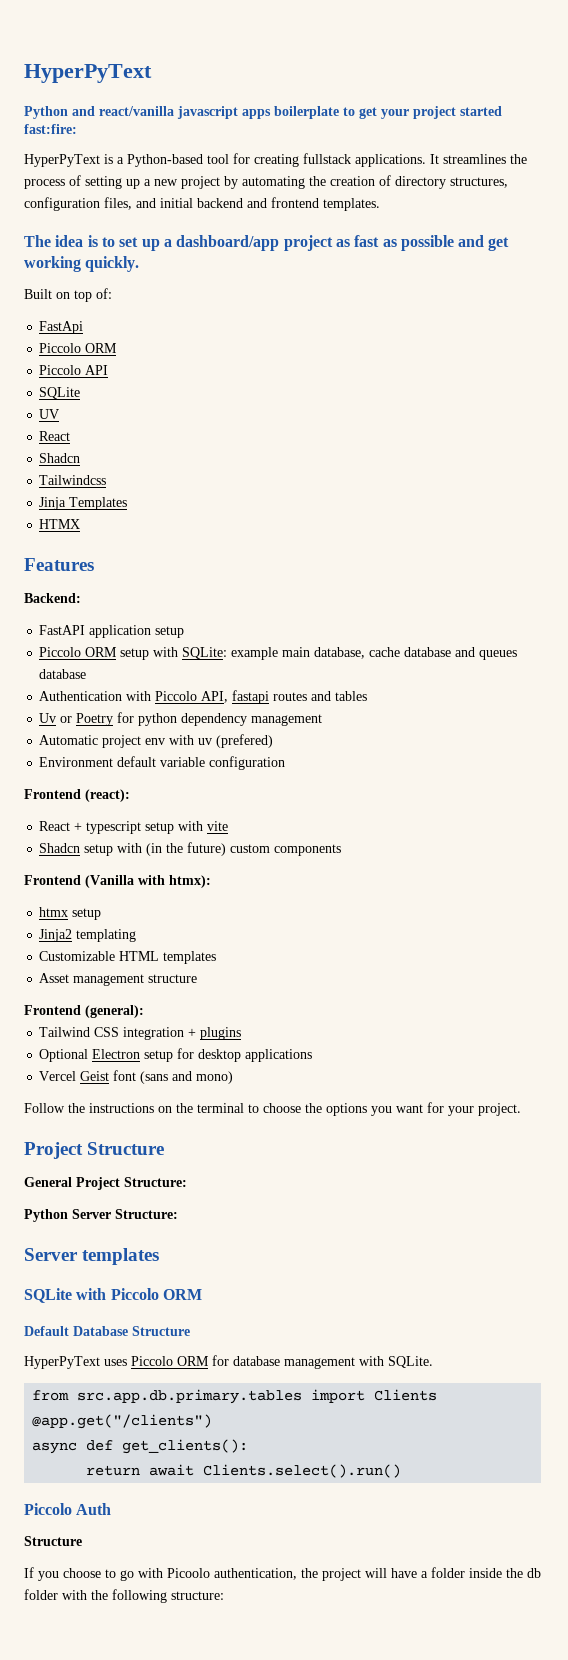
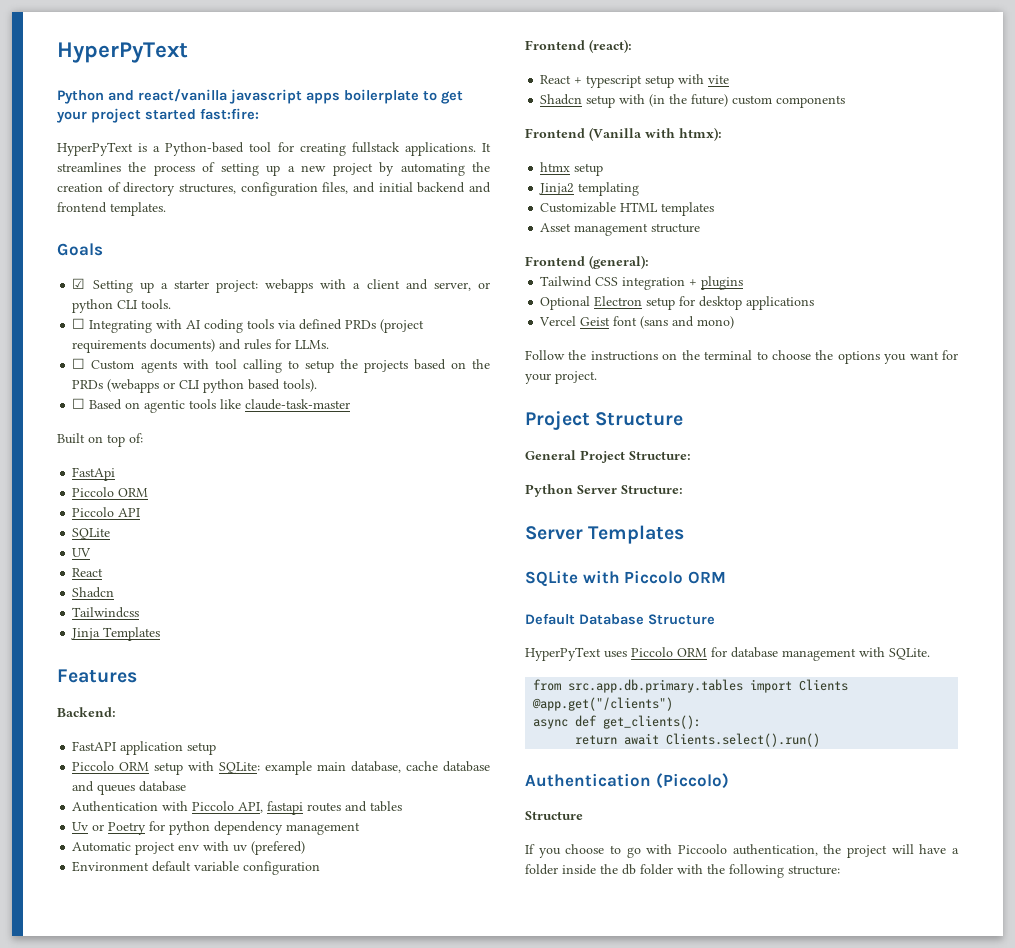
[24,235,510,251] [24,256,140,272] The idea is to set up a dashboard/app project as fast as possible and get working quickly. -> [57,243,103,256] [72,278,490,293] [72,299,172,313] [72,318,425,333] [72,339,330,353] [72,358,491,373] [72,379,318,393] [72,398,351,413] Goals // ☑ Setting up a starter project: webapps with a client and server, or python CLI tools. // ☐ Integrating with AI coding tools via defined PRDs (project requirements documents) and rules for LLMs. // ☐ Custom agents with tool calling to setup the projects based on the PRDs (webapps or CLI python based tools). // ☐ Based on agentic tools like claude-task-master
[39,519,81,529] // HTMX -> (161, 634) none
[82,1248,160,1265] templates -> [588,525,685,544] Templates
[24,1503,112,1515] Piccolo Auth -> [525,773,729,789] Authentication (Piccolo)
[167,1568,210,1578] Picoolo -> [678,844,727,854] Piccoolo

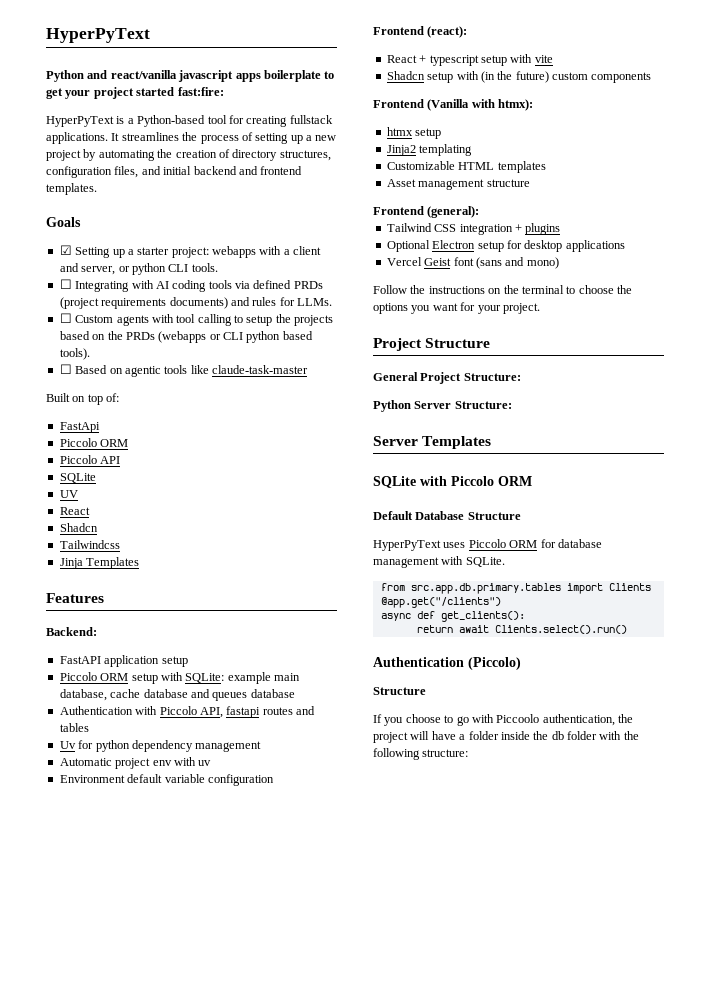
[92,822,147,835] or Poetry -> (76, 745) none
[251,841,306,855] (prefered) -> (212, 763) none

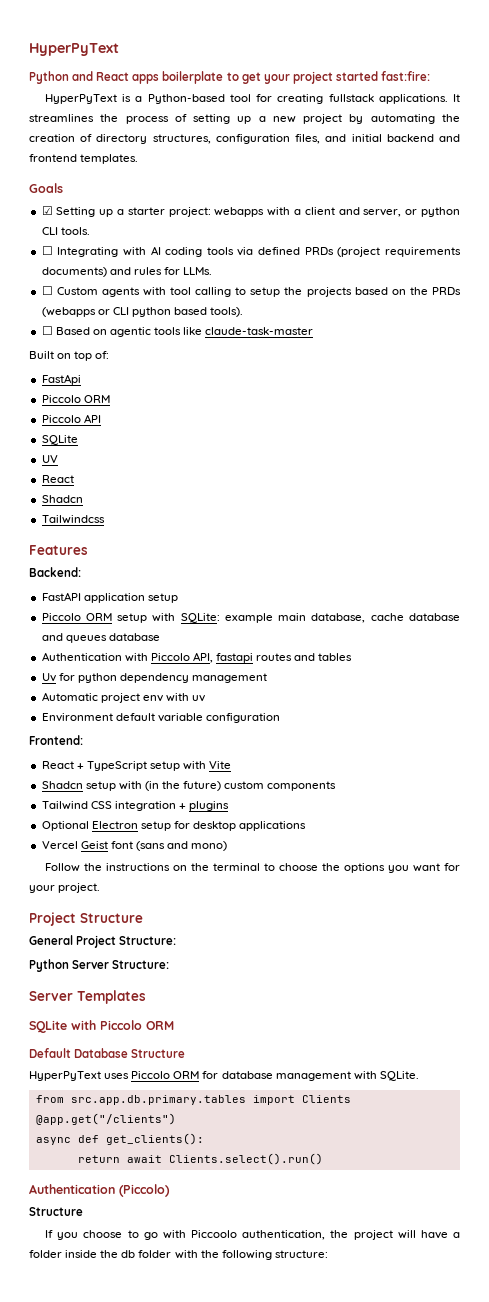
[110,70,234,82] react/vanilla javascript -> [96,72,130,81] React
[59,557,140,569] // Jinja Templates -> (105, 519) none
[373,26,468,38] Frontend (react): -> [29,735,83,745] Frontend:
[429,54,553,66] typescript setup with vite -> [86,761,232,771] TypeScript setup with Vite
[373,99,534,111] [386,127,442,139] [386,144,473,156] [386,161,546,173] [386,179,530,190] [373,206,480,218] // Frontend (Vanilla with htmx): // htmx setup // Jinja2 templating // Customizable HTML templates // Asset management structure // Frontend (general): -> (337, 786) none

